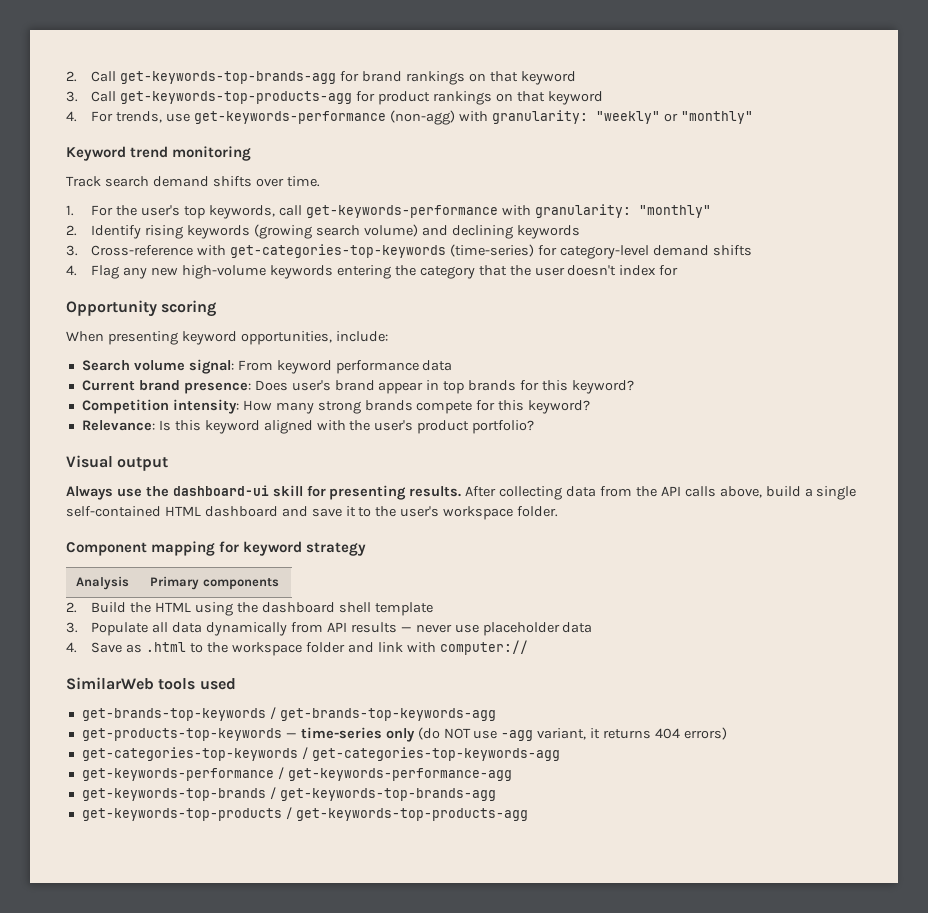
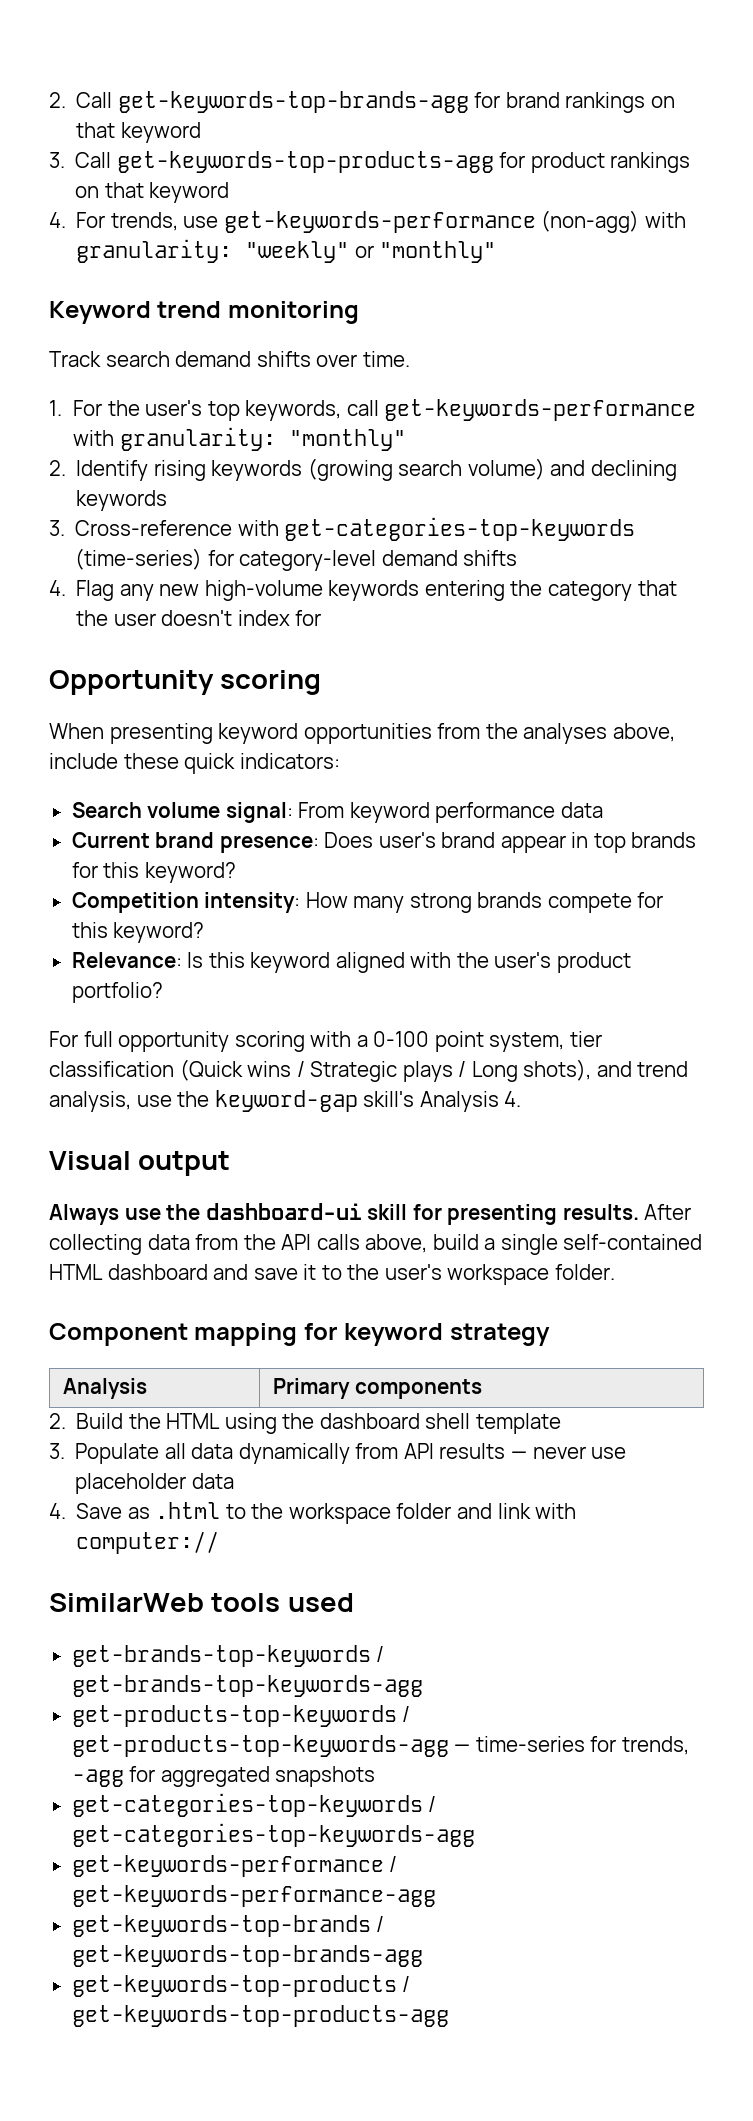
[240,331,388,345] opportunities, include: -> [303,723,675,744] [49,753,340,774] opportunities from the analyses above, include these quick indicators:
(535, 427) none -> [49,1031,602,1052] [49,1059,689,1082] [49,1090,522,1112] // For full opportunity scoring with a 0-100 point system, tier classification (Quick wins / Strategic plays / Long shots), and trend analysis, use the keyword-gap skill's Analysis 4.
[285,727,727,742] — time-series only (do NOT use -agg variant, it returns 404 errors) -> [402,1706,411,1722] [71,1735,689,1757] [71,1766,376,1787] / get-products-top-keywords-agg — time-series for trends, -agg for aggregated snapshots

